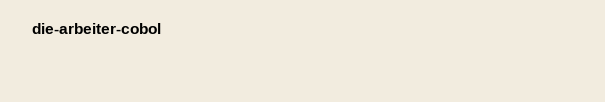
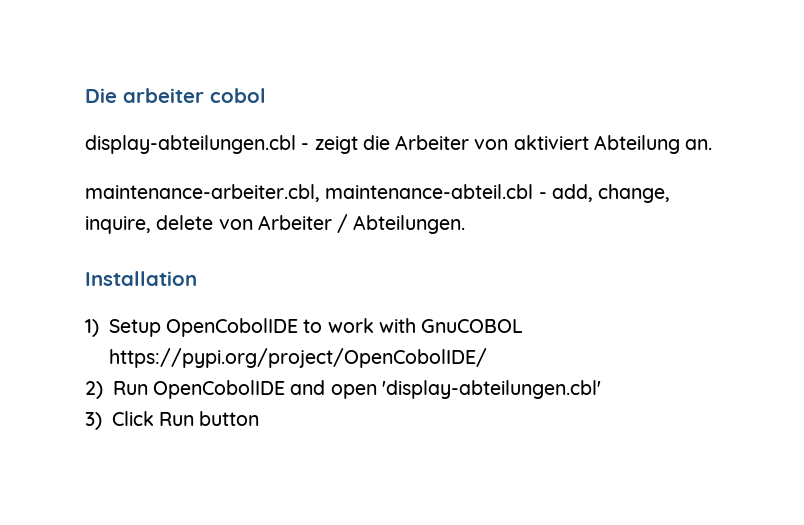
[32,23,161,34] die-arbeiter-cobol -> [85,88,266,103] [85,135,713,154] [85,184,671,203] [85,214,466,234] [85,271,197,286] [85,318,524,337] [108,348,487,368] [85,380,601,399] [85,411,260,430] Die arbeiter cobol // display-abteilungen.cbl - zeigt die Arbeiter von aktiviert Abteilung an. // maintenance-arbeiter.cbl, maintenance-abteil.cbl - add, change, inquire, delete von Arbeiter / Abteilungen. // Installation // 1) Setup OpenCobolIDE to work with GnuCOBOL https://pypi.org/project/OpenCobolIDE/ // 2) Run OpenCobolIDE and open 'display-abteilungen.cbl' // 3) Click Run button

